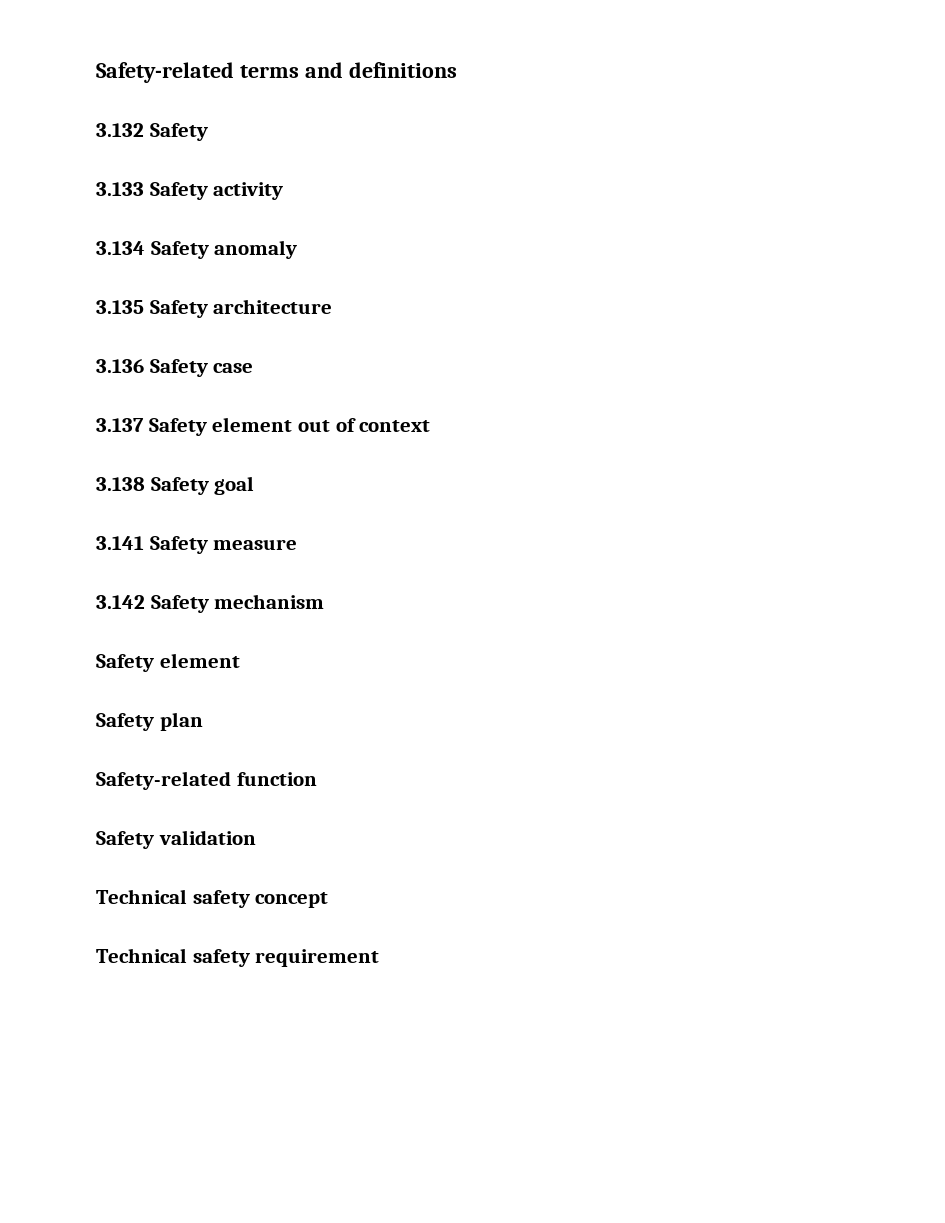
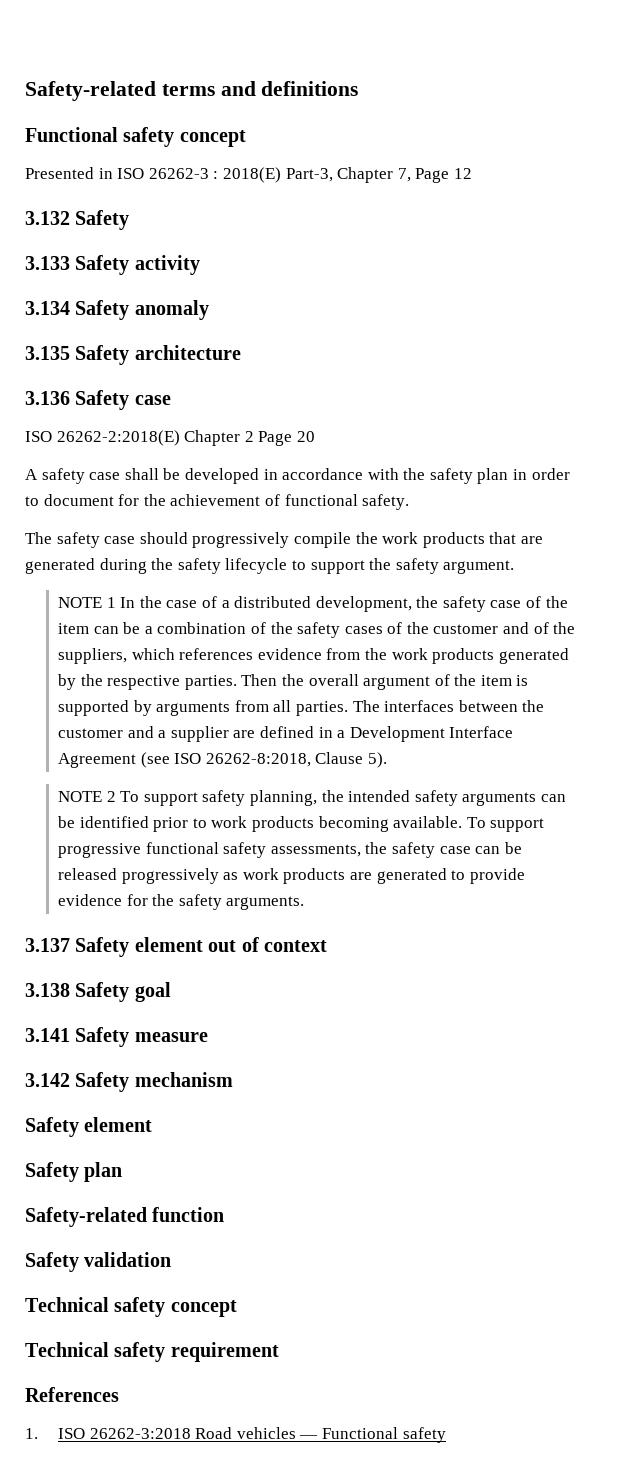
(457, 70) none -> [25,127,246,147] [25,167,472,183] // Functional safety concept // Presented in ISO 26262-3 : 2018(E) Part-3, Chapter 7, Page 12
(254, 368) none -> [25,430,315,446] [25,468,570,484] [25,494,410,510] [25,532,543,548] [25,558,515,574] [57,596,568,612] [57,622,576,638] [57,648,569,664] [57,674,529,690] [57,700,545,716] [57,726,514,742] [57,752,387,768] [57,790,566,806] [57,816,545,832] [57,842,522,858] [57,868,525,884] [57,894,305,910] // ISO 26262-2:2018(E) Chapter 2 Page 20 // A safety case shall be developed in accordance with the safety plan in order to document for the achievement of functional safety. // The safety case should progressively compile the work products that are generated during the safety lifecycle to support the safety argument. // NOTE 1 In the case of a distributed development, the safety case of the item can be a combination of the safety cases of the customer and of the suppliers, which references evidence from the work products generated by the respective parties. Then the overall argument of the item is supported by arguments from all parties. The interfaces between the customer and a supplier are defined in a Development Interface Agreement (see ISO 26262-8:2018, Clause 5). // NOTE 2 To support safety planning, the intended safety arguments can be identified prior to work products becoming available. To support progressive functional safety assessments, the safety case can be released progressively as work products are generated to provide evidence for the safety arguments.
(380, 958) none -> [25,1387,119,1402] [25,1427,446,1443] // References // 1. ISO 26262-3:2018 Road vehicles — Functional safety

